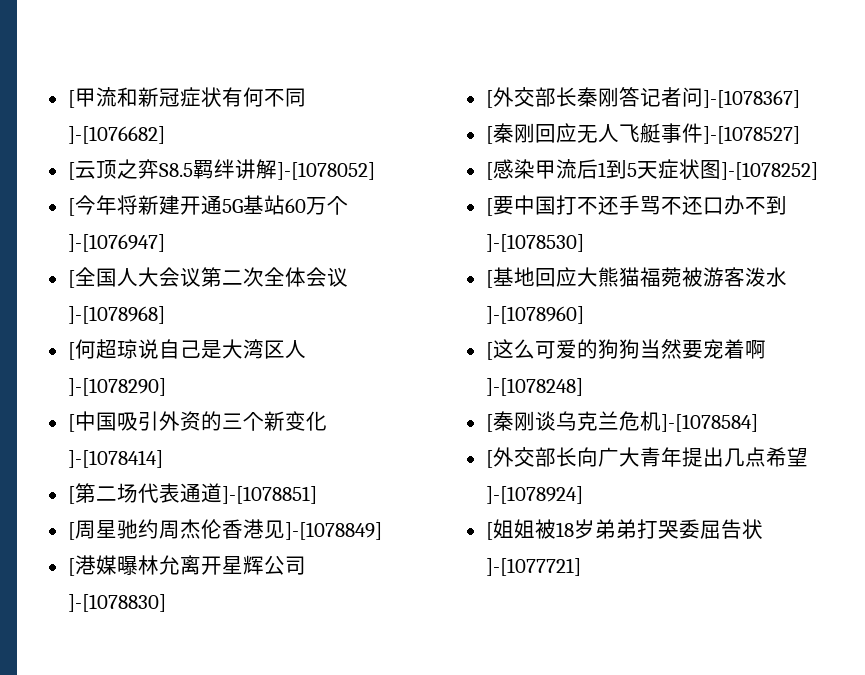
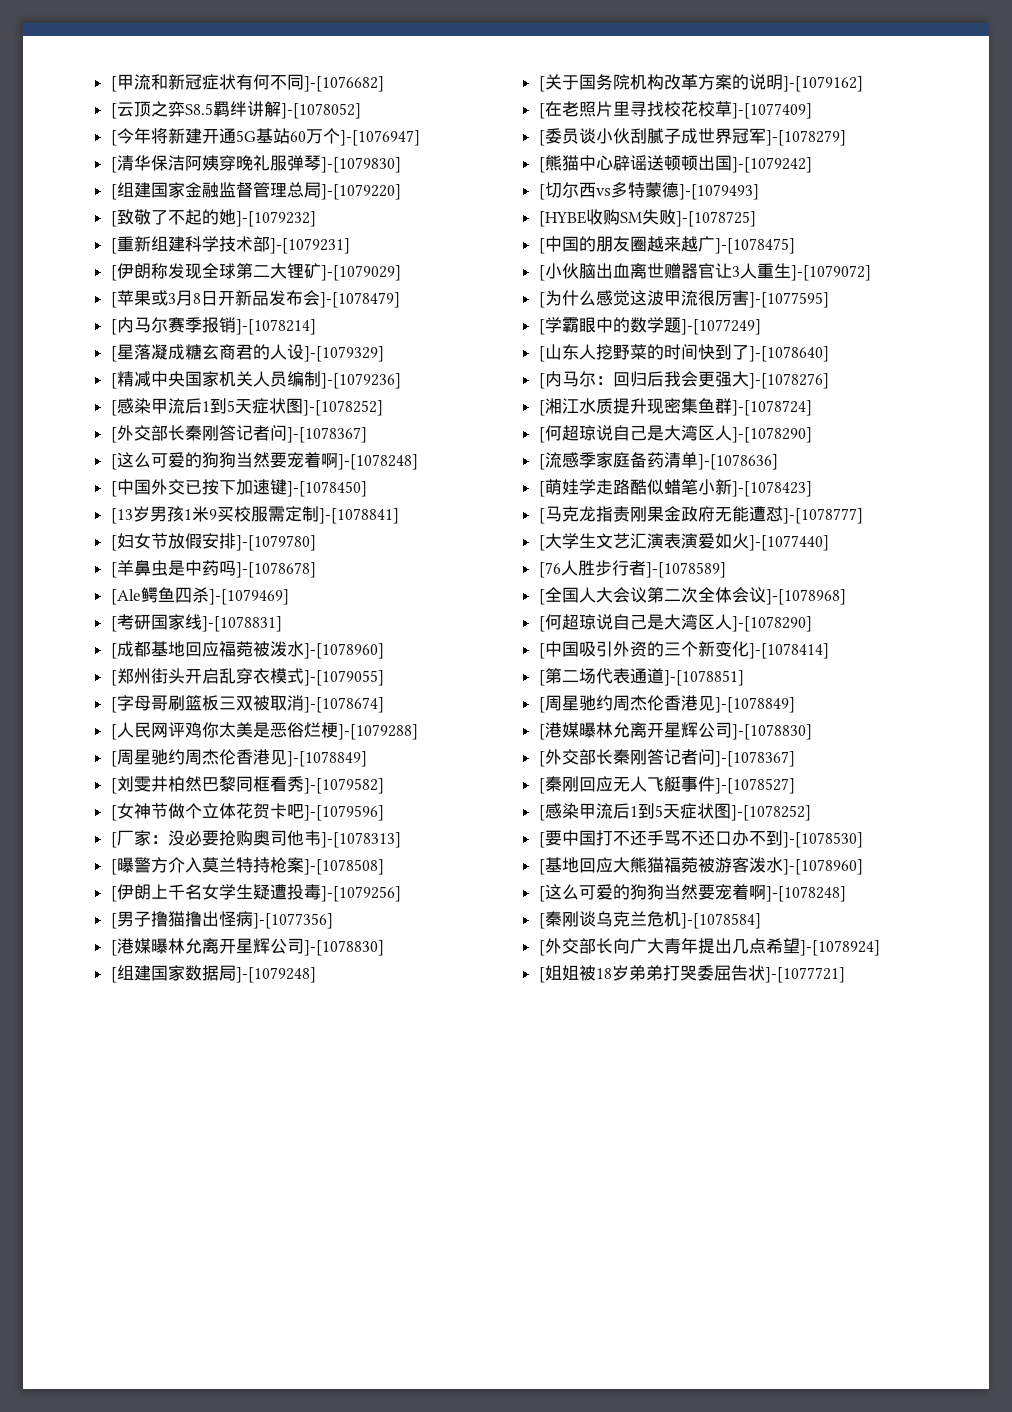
(165, 243) none -> [110,155,401,173] [110,182,401,200] [110,209,316,227] [110,236,350,254] [110,263,401,281] [110,290,400,308] [110,317,316,335] [110,344,384,362] [110,371,401,389] [110,398,383,416] [110,425,367,443] [110,452,418,470] [110,479,367,497] [110,506,399,524] [110,533,316,551] [110,560,316,578] [110,587,289,605] [110,614,282,632] [110,641,384,659] [110,668,384,686] [110,695,384,713] [110,722,418,740] [110,749,367,767] [110,776,384,794] [110,803,384,821] [110,830,401,848] [110,857,384,875] [110,884,401,902] [110,911,333,929] [110,938,384,956] [110,965,316,983] [538,74,863,92] [538,101,812,119] [538,128,846,146] [538,155,812,173] [538,182,759,200] [538,209,756,227] [538,236,795,254] [538,263,871,281] [538,290,829,308] [538,317,761,335] [538,344,829,362] [538,371,829,389] [538,398,812,416] [538,425,812,443] [538,452,778,470] [538,479,812,497] [538,506,863,524] [538,533,829,551] [538,560,726,578] // [清华保洁阿姨穿晚礼服弹琴]-[1079830] // [组建国家金融监督管理总局]-[1079220] // [致敬了不起的她]-[1079232] // [重新组建科学技术部]-[1079231] // [伊朗称发现全球第二大锂矿]-[1079029] // [苹果或3月8日开新品发布会]-[1078479] // [内马尔赛季报销]-[1078214] // [星落凝成糖玄商君的人设]-[1079329] // [精减中央国家机关人员编制]-[1079236] // [感染甲流后1到5天症状图]-[1078252] // [外交部长秦刚答记者问]-[1078367] // [这么可爱的狗狗当然要宠着啊]-[1078248] // [中国外交已按下加速键]-[1078450] // [13岁男孩1米9买校服需定制]-[1078841] // [妇女节放假安排]-[1079780] // [羊鼻虫是中药吗]-[1078678] // [Ale鳄鱼四杀]-[1079469] // [考研国家线]-[1078831] // [成都基地回应福菀被泼水]-[1078960] // [郑州街头开启乱穿衣模式]-[1079055] // [字母哥刷篮板三双被取消]-[1078674] // [人民网评鸡你太美是恶俗烂梗]-[1079288] // [周星驰约周杰伦香港见]-[1078849] // [刘雯井柏然巴黎同框看秀]-[1079582] // [女神节做个立体花贺卡吧]-[1079596] // [厂家：没必要抢购奥司他韦]-[1078313] // [曝警方介入莫兰特持枪案]-[1078508] // [伊朗上千名女学生疑遭投毒]-[1079256] // [男子撸猫撸出怪病]-[1077356] // [港媒曝林允离开星辉公司]-[1078830] // [组建国家数据局]-[1079248] // [关于国务院机构改革方案的说明]-[1079162] // [在老照片里寻找校花校草]-[1077409] // [委员谈小伙刮腻子成世界冠军]-[1078279] // [熊猫中心辟谣送顿顿出国]-[1079242] // [切尔西vs多特蒙德]-[1079493] // [HYBE收购SM失败]-[1078725] // [中国的朋友圈越来越广]-[1078475] // [小伙脑出血离世赠器官让3人重生]-[1079072] // [为什么感觉这波甲流很厉害]-[1077595] // [学霸眼中的数学题]-[1077249] // [山东人挖野菜的时间快到了]-[1078640] // [内马尔：回归后我会更强大]-[1078276] // [湘江水质提升现密集鱼群]-[1078724] // [何超琼说自己是大湾区人]-[1078290] // [流感季家庭备药清单]-[1078636] // [萌娃学走路酷似蜡笔小新]-[1078423] // [马克龙指责刚果金政府无能遭怼]-[1078777] // [大学生文艺汇演表演爱如火]-[1077440] // [76人胜步行者]-[1078589]

